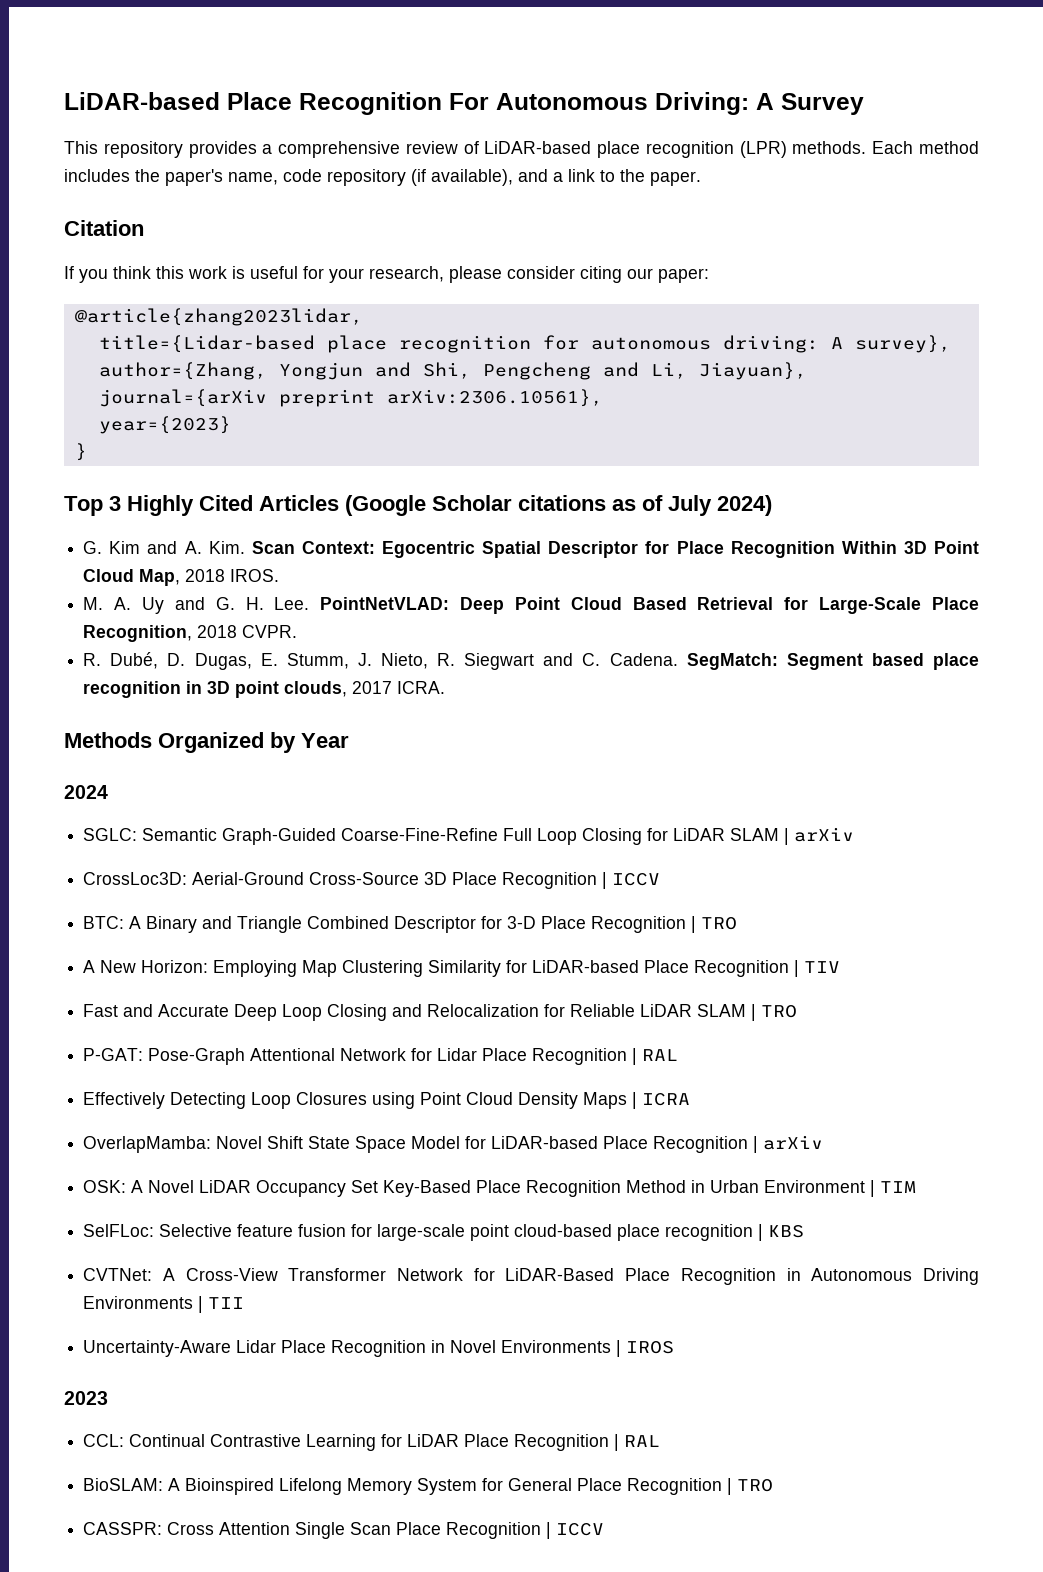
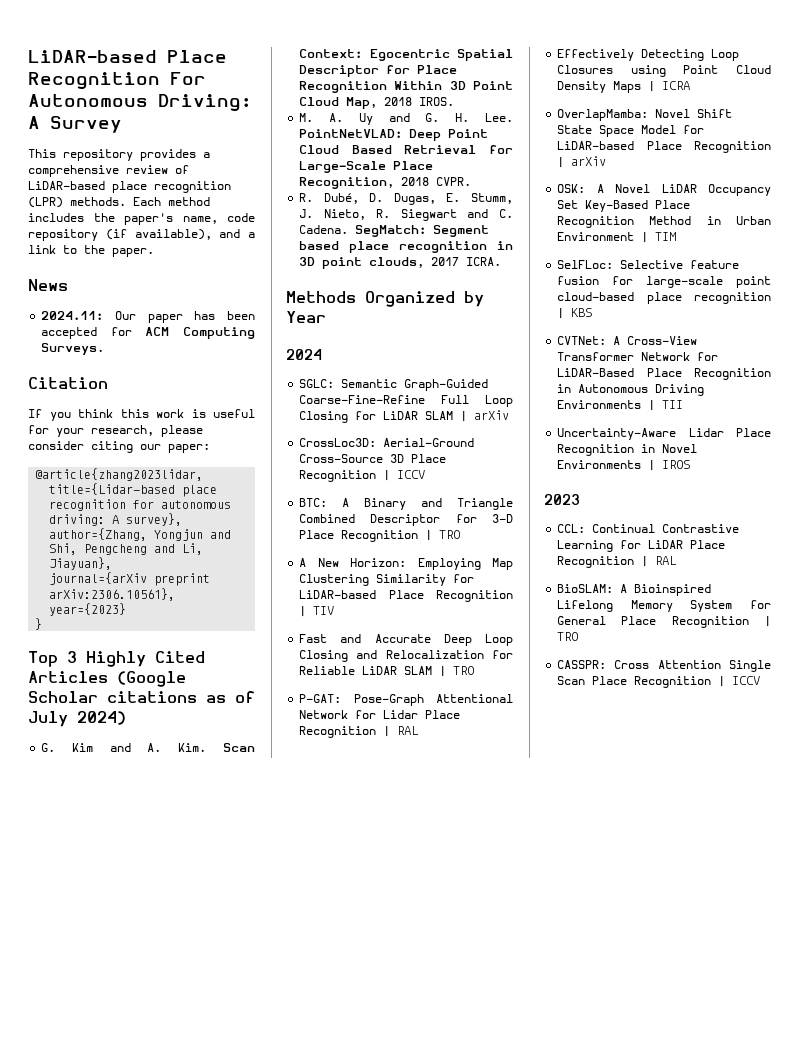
(701, 178) none -> [28,279,68,291] [41,311,255,323] [41,327,256,339] [41,343,105,355] // News // 2024.11: Our paper has been accepted for ACM Computing Surveys.

